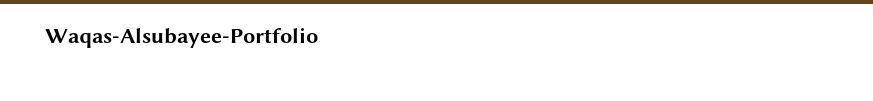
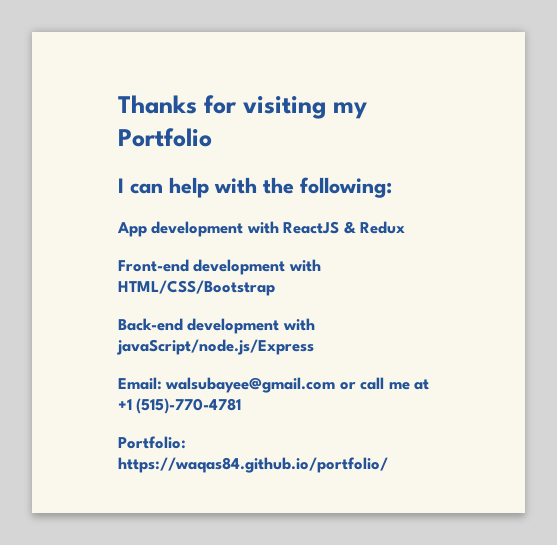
[45,27,318,48] Waqas-Alsubayee-Portfolio -> [118,95,367,119] [118,128,212,147] [118,177,392,198] [117,221,406,237] [118,259,321,275] [118,280,275,296] [118,318,315,334] [116,339,314,355] [118,377,430,393] [118,398,242,414] [118,436,186,449] [118,457,388,473] Thanks for visiting my Portfolio // I can help with the following: // App development with ReactJS & Redux // Front-end development with HTML/CSS/Bootstrap // Back-end development with javaScript/node.js/Express // Email: walsubayee@gmail.com or call me at +1 (515)-770-4781 // Portfolio: https://waqas84.github.io/portfolio/

